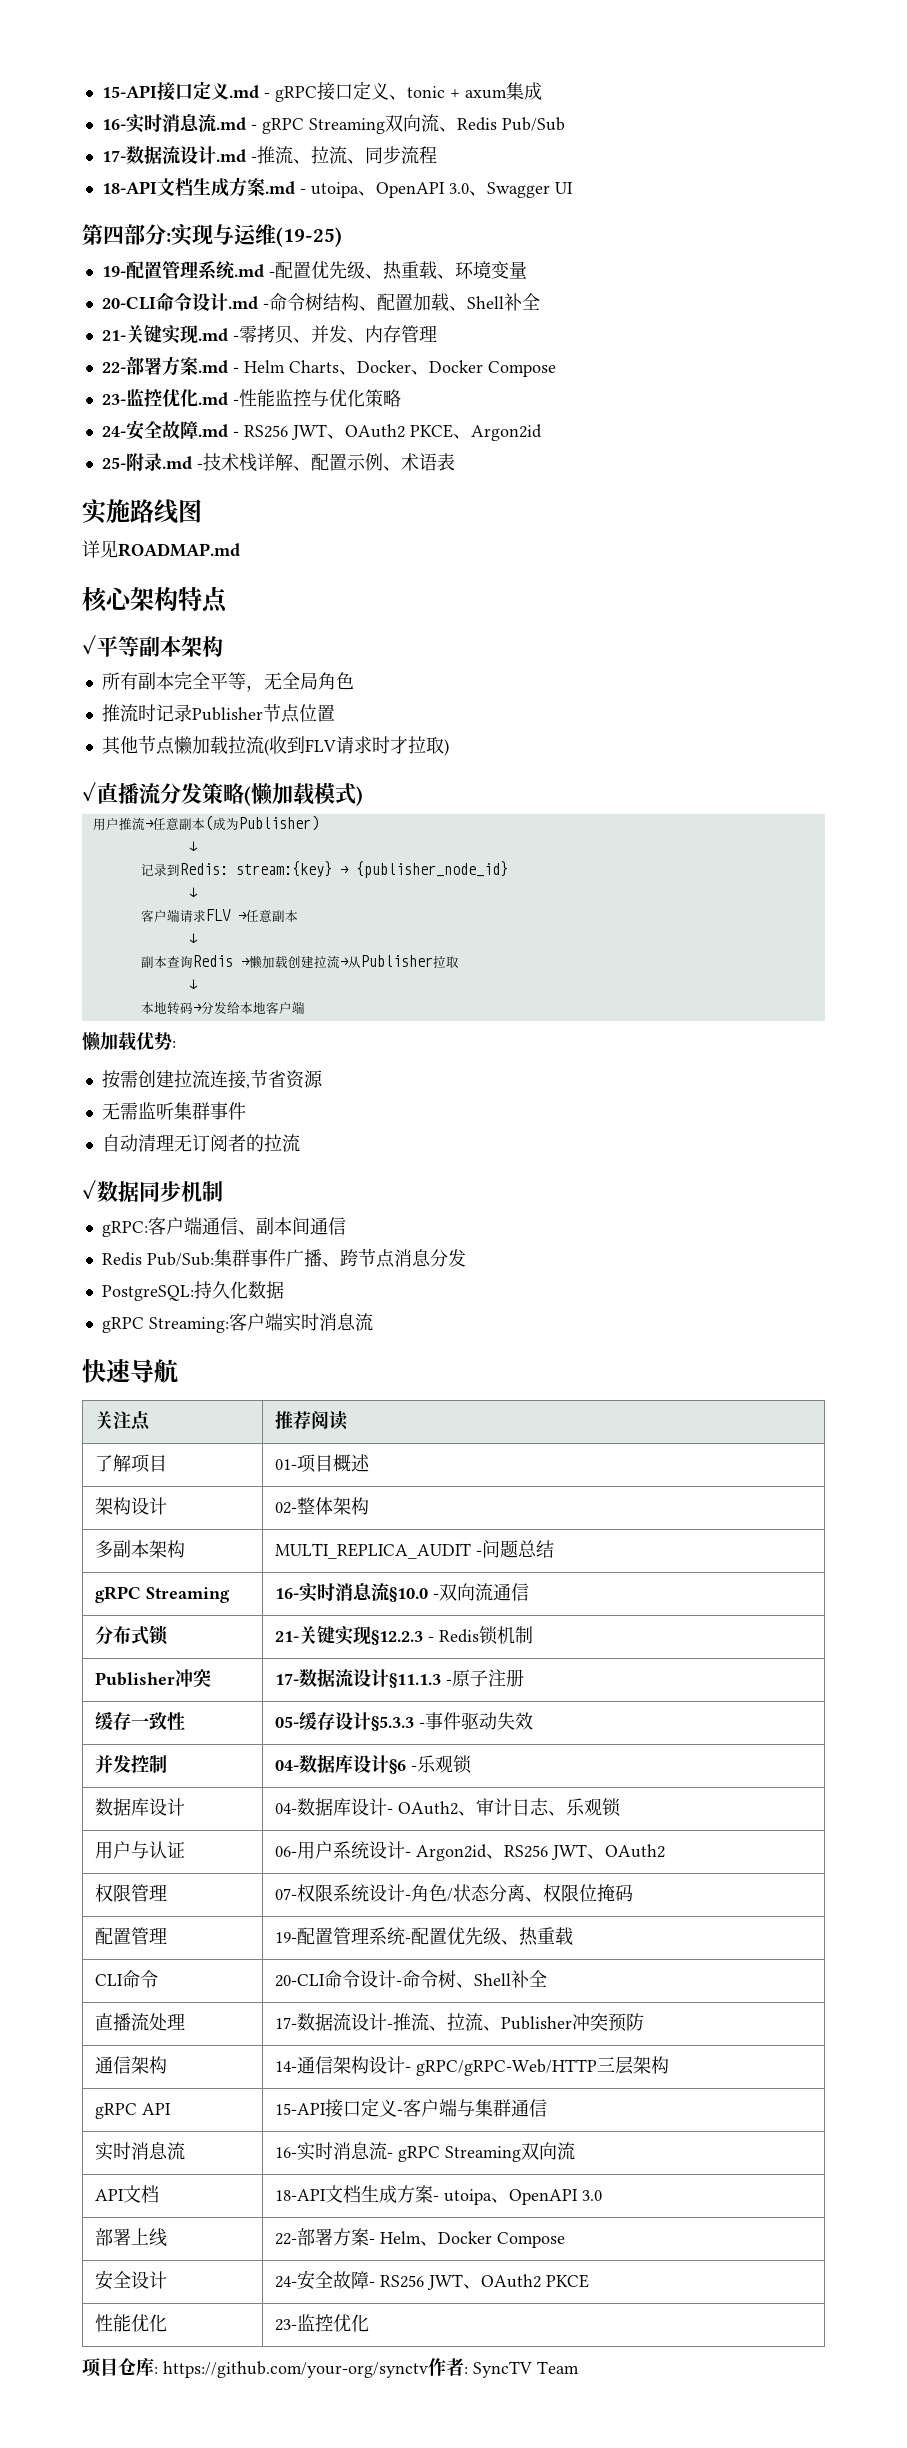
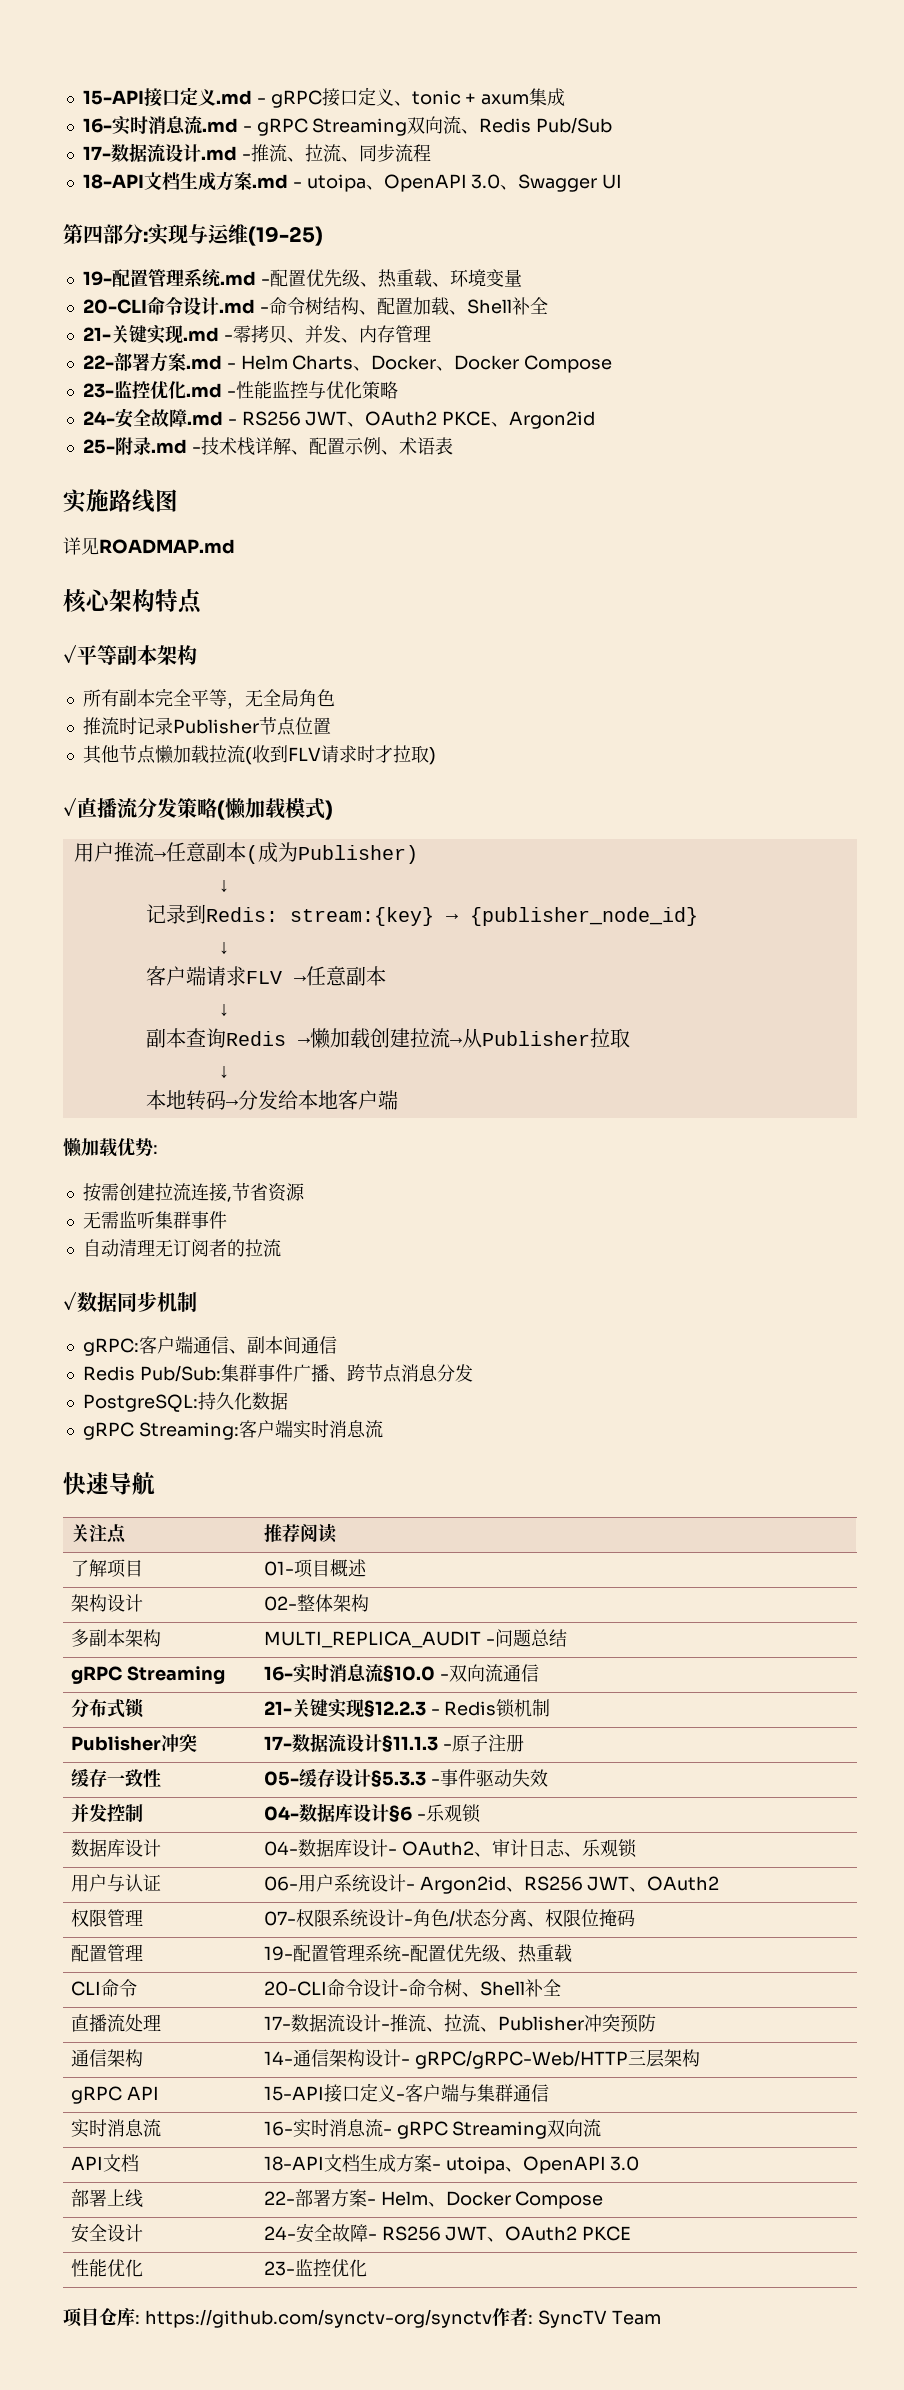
[163,2361,428,2378] https://github.com/your-org/synctv -> [144,2309,492,2328] https://github.com/synctv-org/synctv

